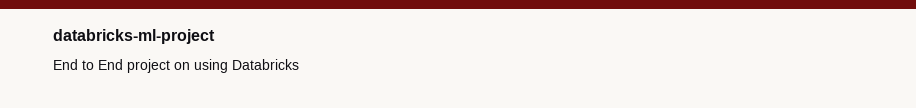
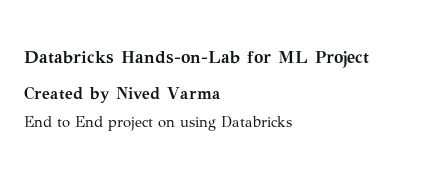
[53,29,215,44] databricks-ml-project -> [24,51,369,68] [24,86,221,103] Databricks Hands-on-Lab for ML Project // Created by Nived Varma

